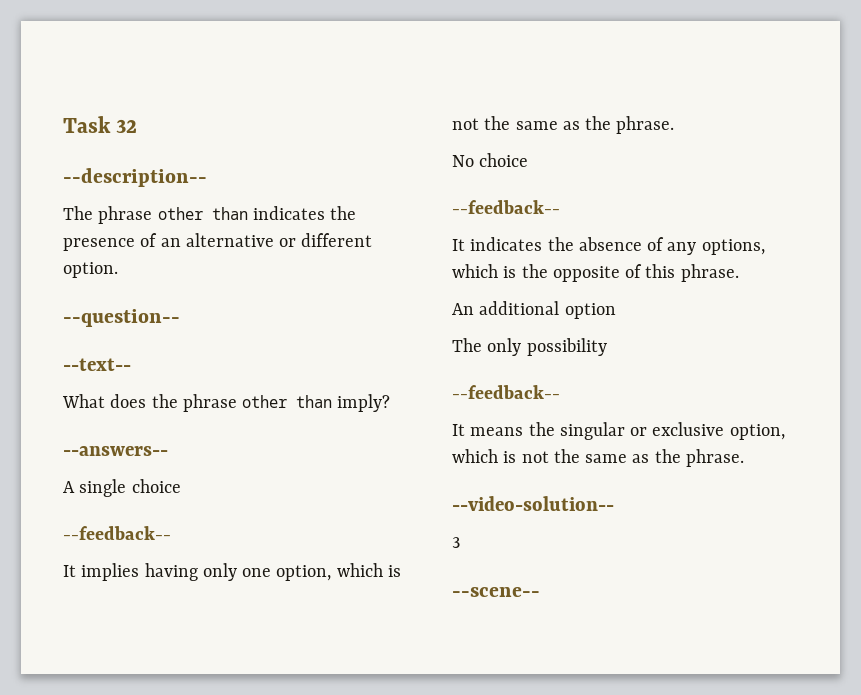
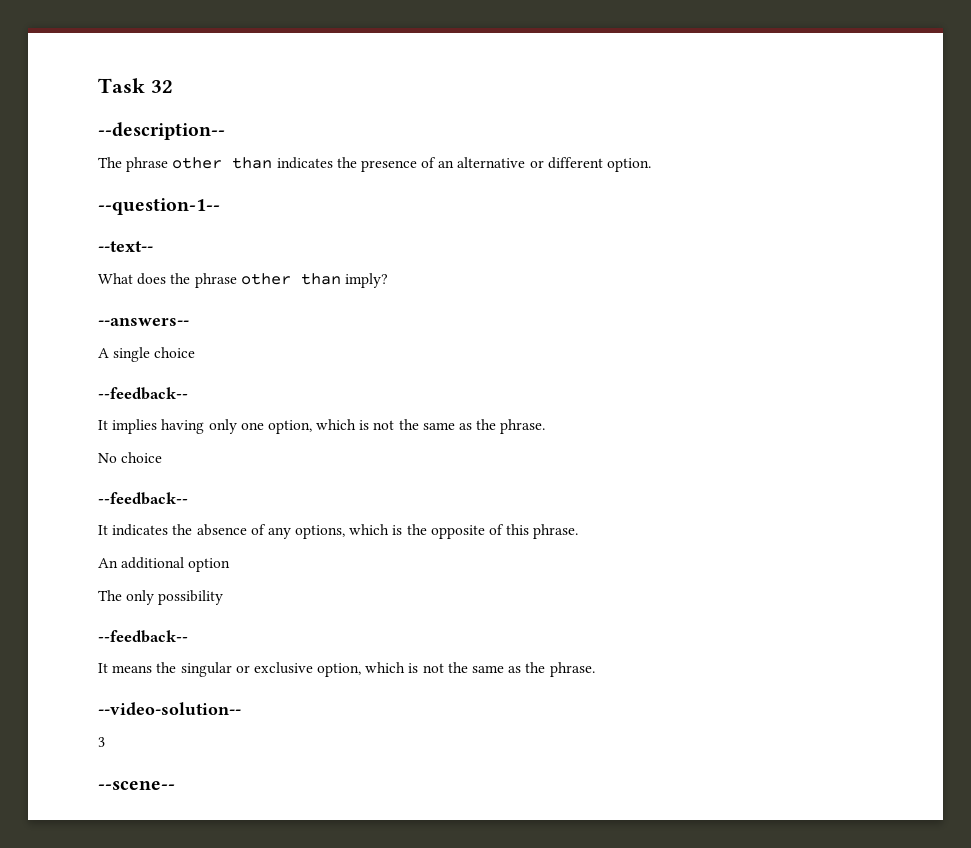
[63,309,180,327] --question-- -> [98,198,220,215] --question-1--

